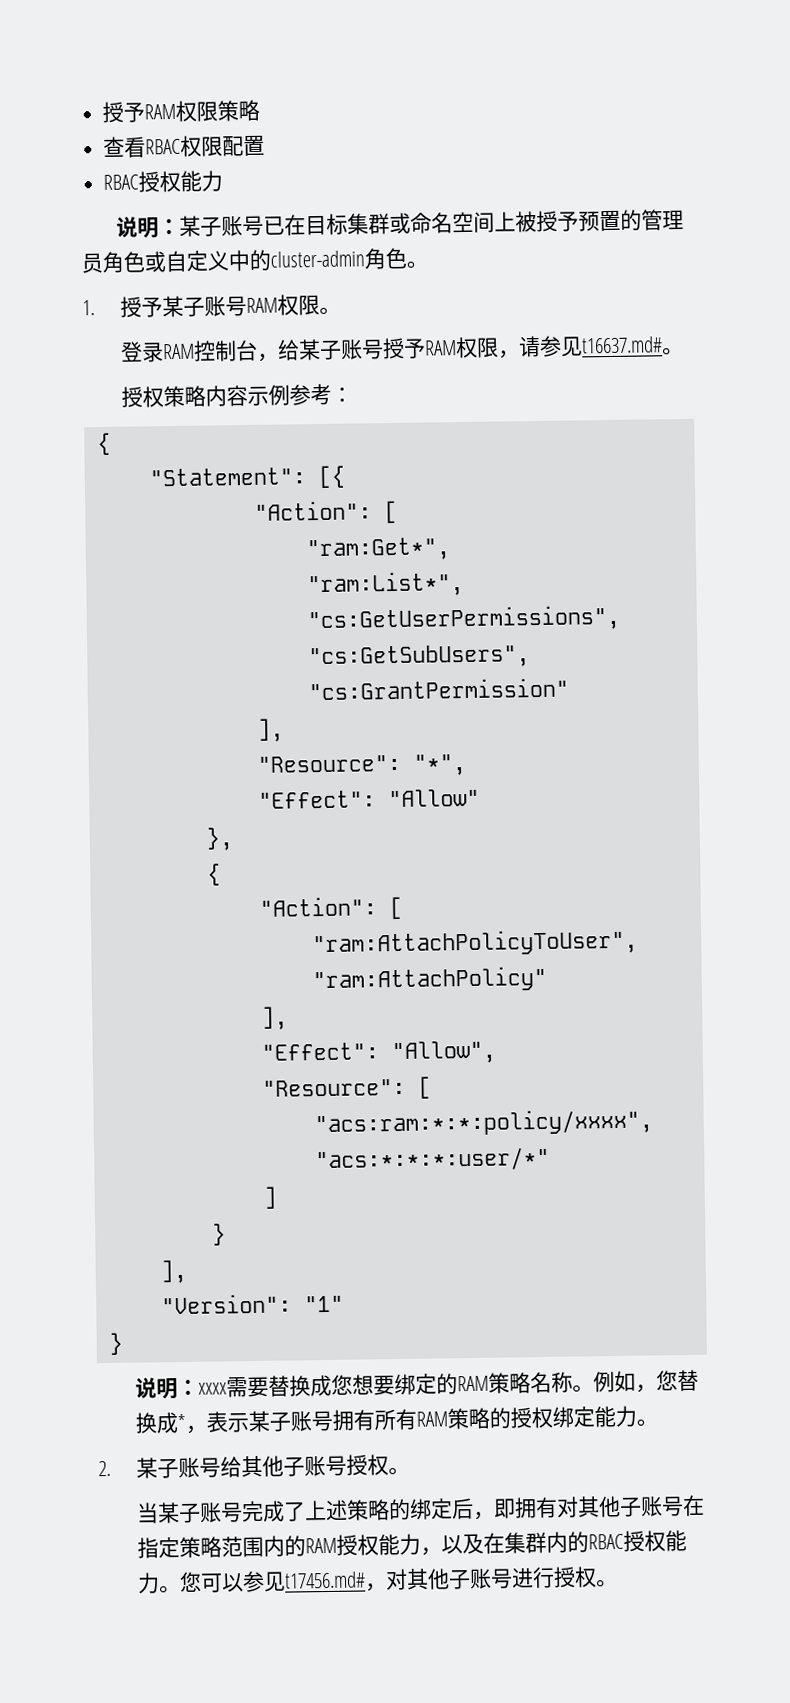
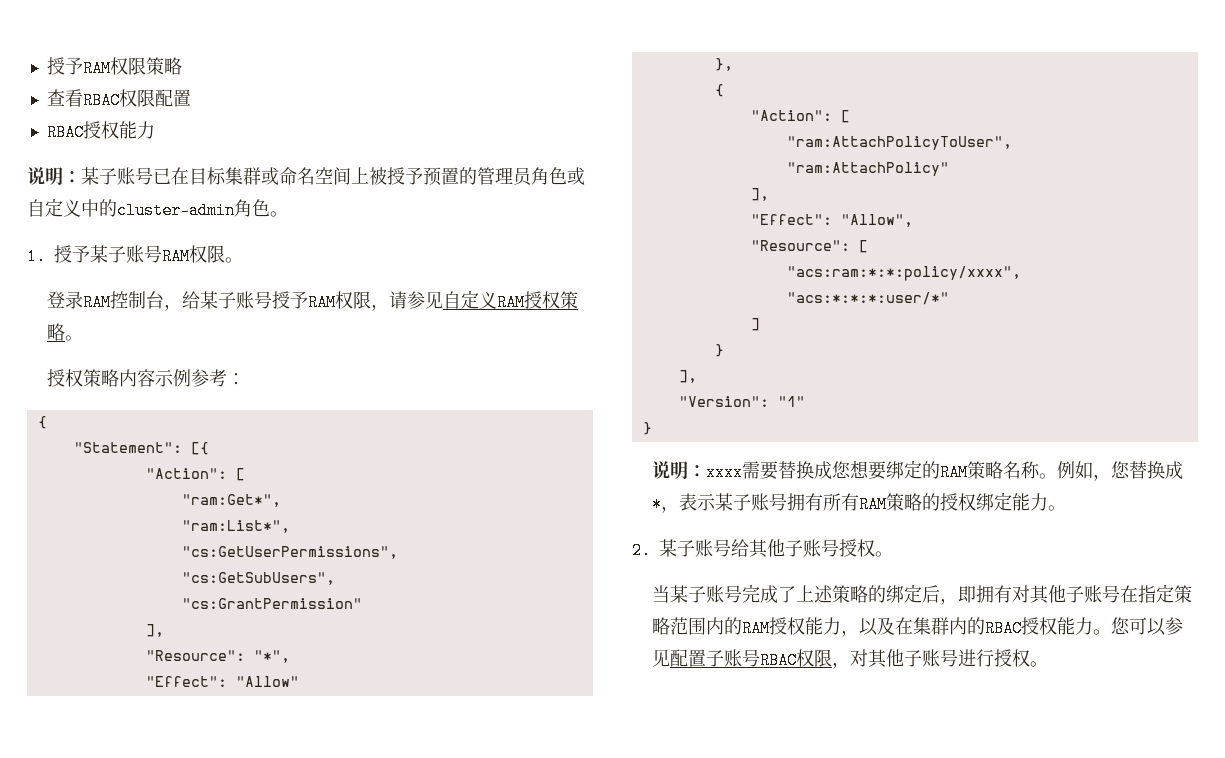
[581,336,664,354] t16637.md# -> [443,290,579,311] [47,323,66,341] 自定义RAM授权策略
[284,1571,367,1589] t17456.md# -> [670,649,833,669] 配置子账号RBAC权限

